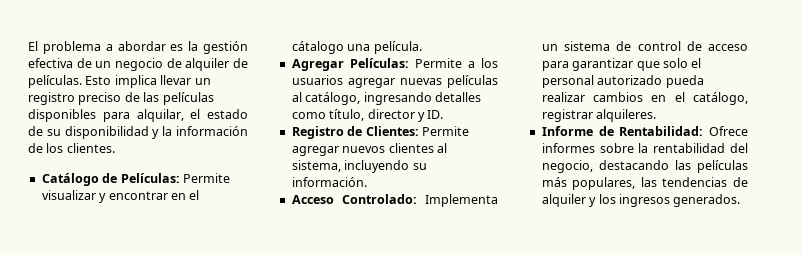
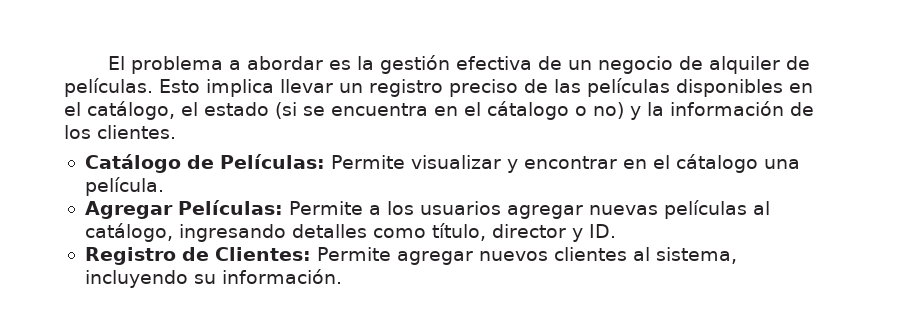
[102,109,248,122] [28,126,149,139] para alquilar, el estado de su disponibilidad -> [789,83,813,93] [64,101,624,120] en el catálogo, el estado (si se encuentra en el cátalogo o no)
[291,194,498,207] [541,41,748,51] [541,58,702,71] [541,75,704,88] [541,92,748,105] [541,109,657,122] [541,126,748,136] [541,143,748,153] [541,160,748,173] [541,177,748,190] [541,194,741,207] // Acceso Controlado: Implementa un sistema de control de acceso para garantizar que solo el personal autorizado pueda realizar cambios en el catálogo, registrar alquileres. // Informe de Rentabilidad: Ofrece informes sobre la rentabilidad del negocio, destacando las películas más populares, las tendencias de alquiler y los ingresos generados. -> (342, 276) none

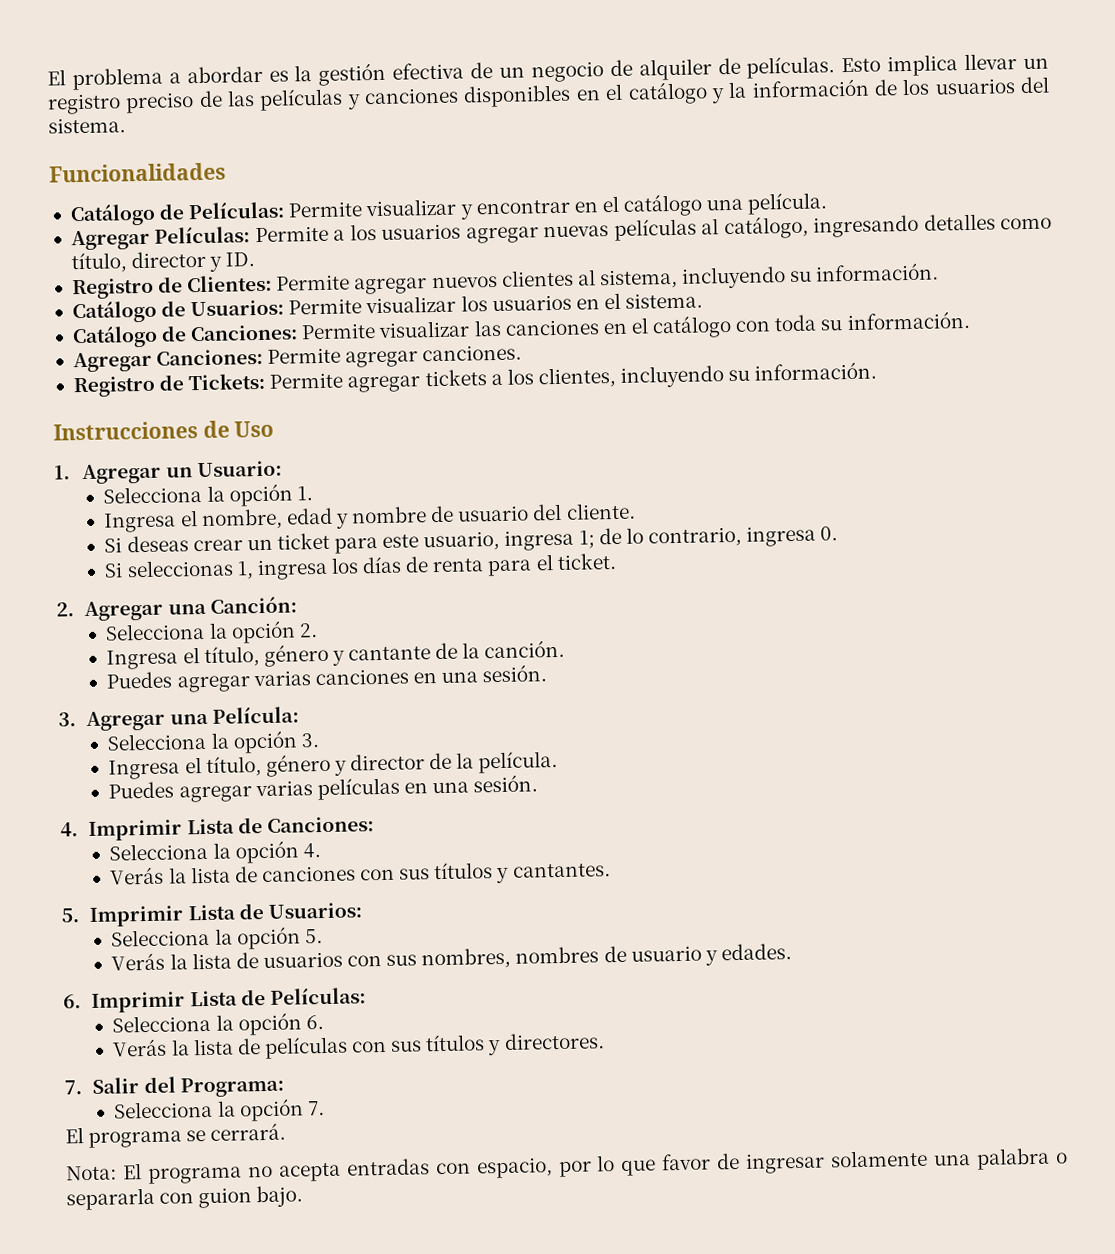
(670, 87) none -> [346,87,460,110] y canciones
[87,101,624,120] catálogo, el estado (si se encuentra en el cátalogo o no) -> [627,81,708,105] catálogo
[97,125,176,139] clientes. -> [934,76,1051,95] [48,117,126,134] [49,162,226,183] usuarios del sistema. // Funcionalidades
[675,154,758,173] cátalogo -> [623,193,704,217] catálogo
(342, 276) none -> [71,292,704,324] [71,310,970,349] [72,344,523,373] [72,361,878,398] [53,420,275,441] [54,460,282,485] [103,483,313,507] [104,502,636,533] [104,525,839,554] [104,553,617,581] [56,596,297,622] [105,620,318,644] [106,639,566,670] [106,664,548,693] [58,706,299,731] [107,730,319,754] [108,751,559,780] [108,774,539,803] [60,816,374,841] [109,840,321,864] [110,862,611,885] [61,902,362,927] [111,926,323,950] [111,943,792,971] [63,987,366,1013] [112,1012,324,1036] [112,1032,605,1060] [64,1076,284,1098] [113,1098,325,1122] [65,1122,287,1149] [66,1147,1069,1185] [66,1185,304,1211] // Catálogo de Usuarios: Permite visualizar los usuarios en el sistema. // Catálogo de Canciones: Permite visualizar las canciones en el catálogo con toda su información. // Agregar Canciones: Permite agregar canciones. // Registro de Tickets: Permite agregar tickets a los clientes, incluyendo su información. // Instrucciones de Uso // 1. Agregar un Usuario: // Selecciona la opción 1. // Ingresa el nombre, edad y nombre de usuario del cliente. // Si deseas crear un ticket para este usuario, ingresa 1; de lo contrario, ingresa 0. // Si seleccionas 1, ingresa los días de renta para el ticket. // 2. Agregar una Canción: // Selecciona la opción 2. // Ingresa el título, género y cantante de la canción. // Puedes agregar varias canciones en una sesión. // 3. Agregar una Película: // Selecciona la opción 3. // Ingresa el título, género y director de la película. // Puedes agregar varias películas en una sesión. // 4. Imprimir Lista de Canciones: // Selecciona la opción 4. // Verás la lista de canciones con sus títulos y cantantes. // 5. Imprimir Lista de Usuarios: // Selecciona la opción 5. // Verás la lista de usuarios con sus nombres, nombres de usuario y edades. // 6. Imprimir Lista de Películas: // Selecciona la opción 6. // Verás la lista de películas con sus títulos y directores. // 7. Salir del Programa: // Selecciona la opción 7. // El programa se cerrará. // Nota: El programa no acepta entradas con espacio, por lo que favor de ingresar solamente una palabra o separarla con guion bajo.

